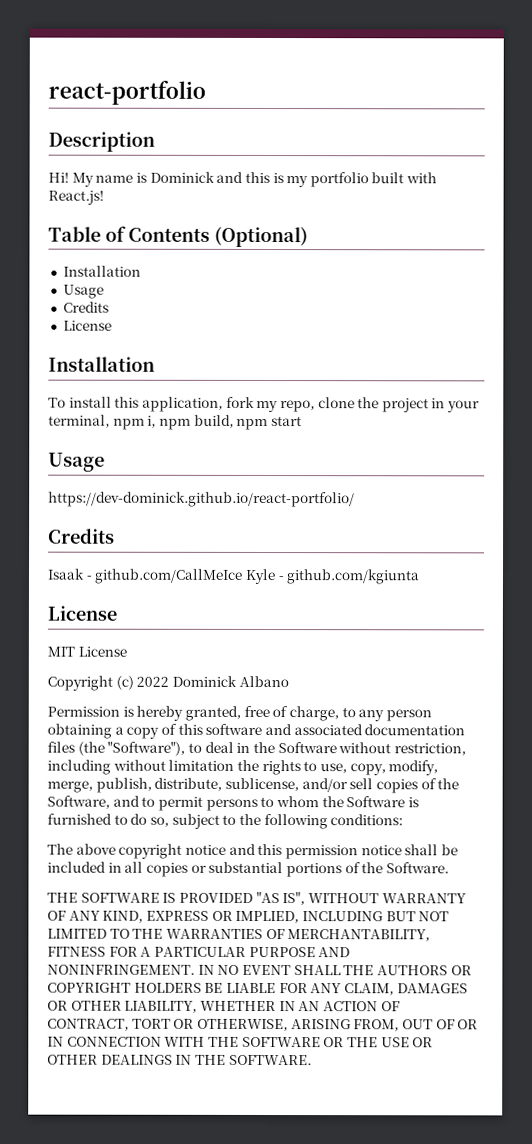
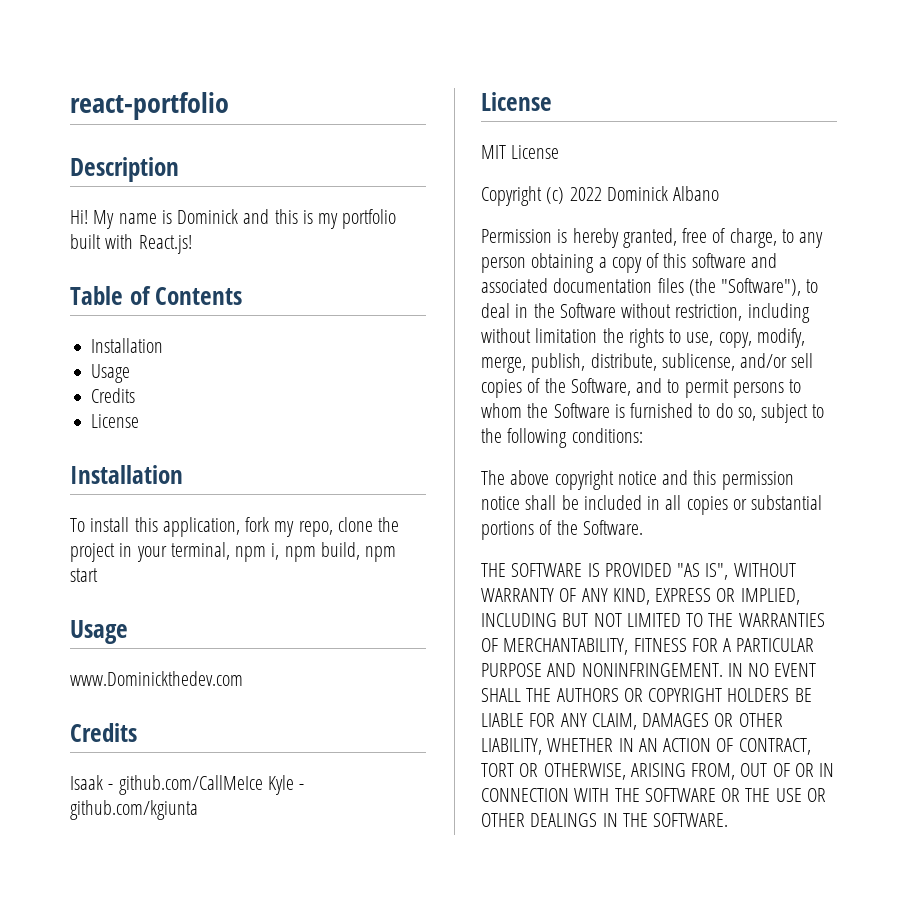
[214,226,308,248] (Optional) -> (243, 296) none
[48,491,355,508] https://dev-dominick.github.io/react-portfolio/ -> [70,671,243,686] www.Dominickthedev.com

